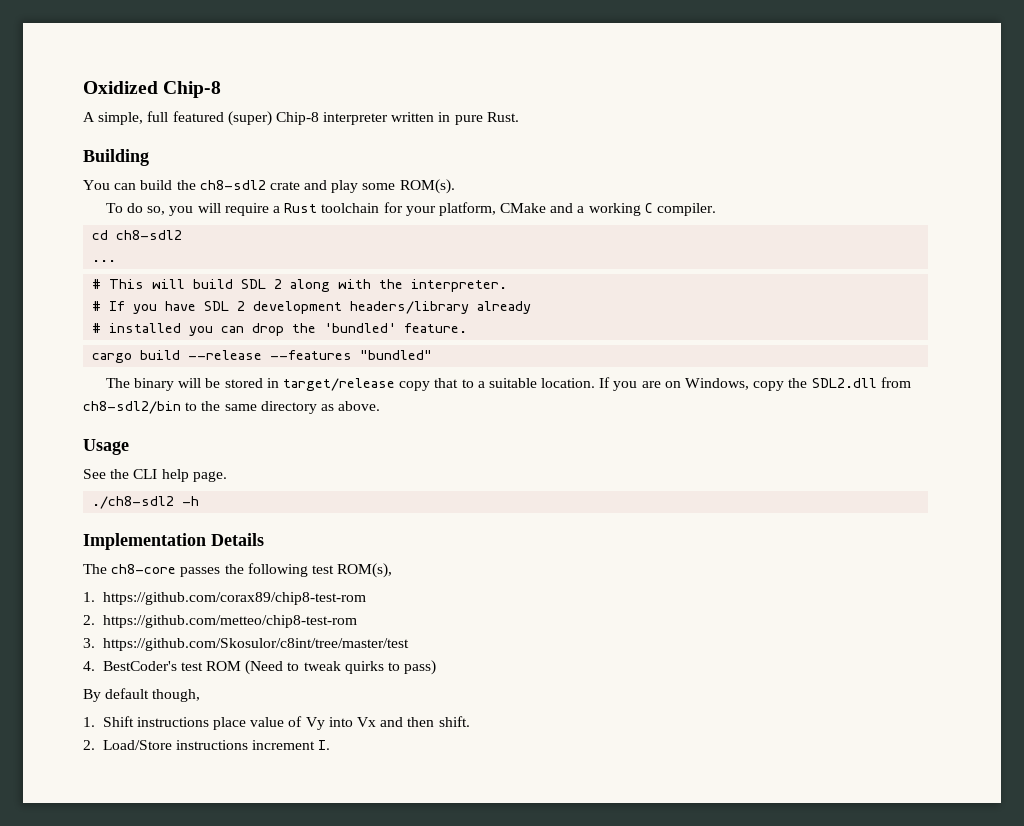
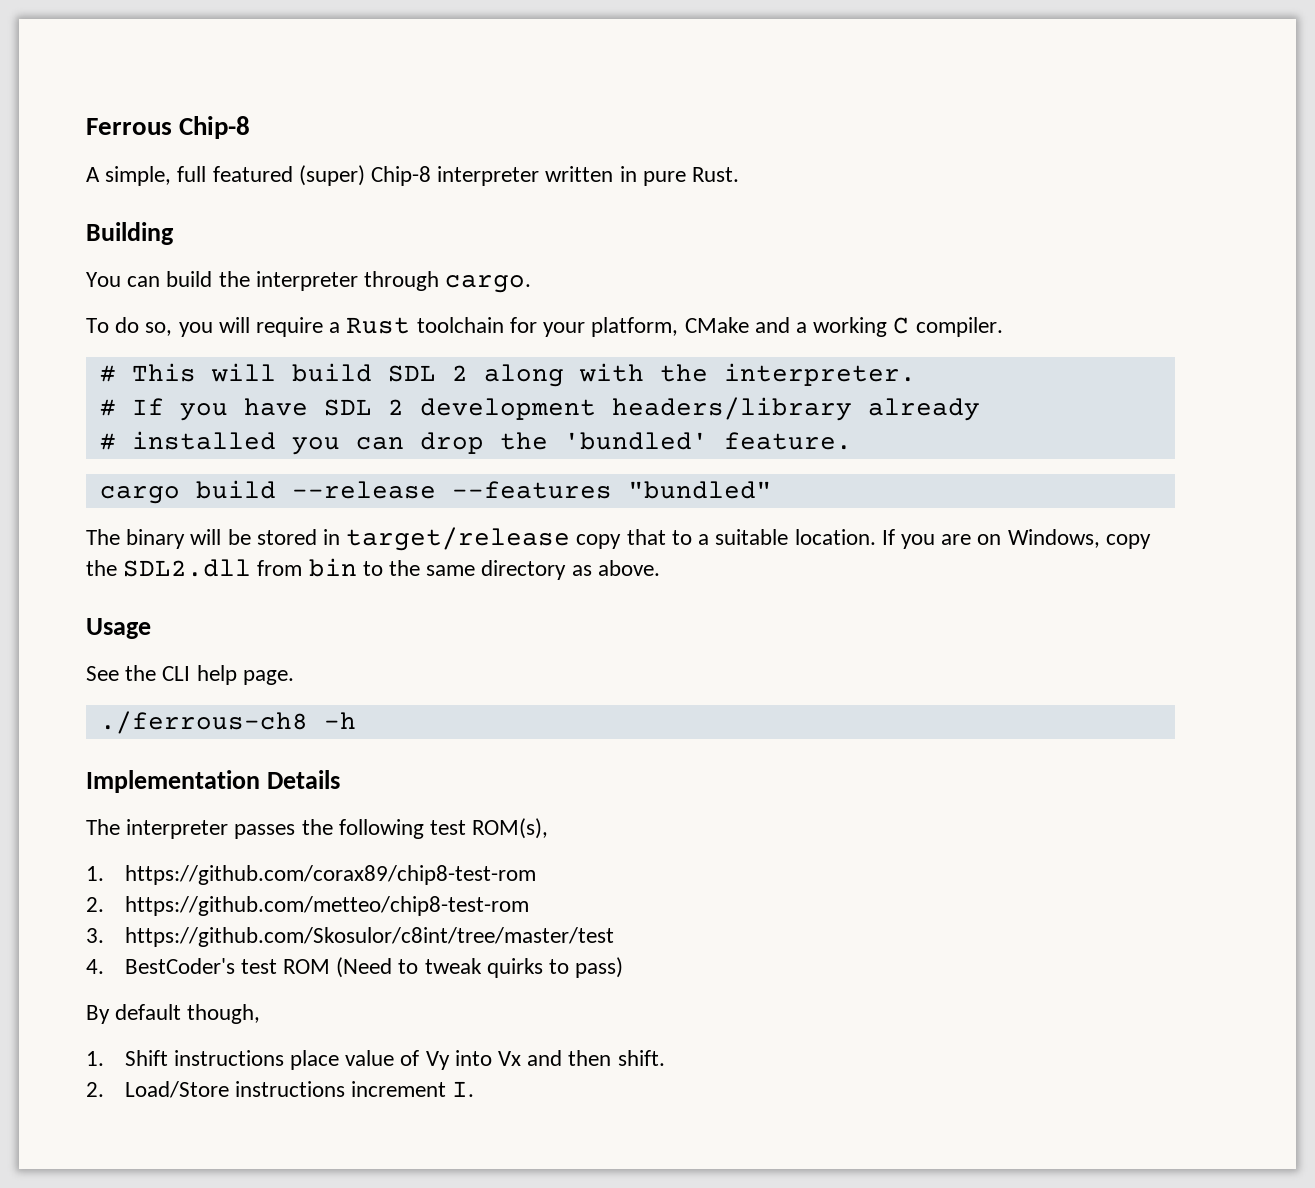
[83,81,158,94] Oxidized -> [86,118,172,135] Ferrous
[199,179,455,194] ch8-sdl2 crate and play some ROM(s). -> [255,271,532,293] interpreter through cargo.
[92,230,183,240] [92,260,117,262] // cd ch8-sdl2 // ... -> (1003, 327) none
[83,401,181,414] ch8-sdl2/bin -> [308,558,357,577] bin
[92,496,175,509] ./ch8-sdl2 -> [99,711,308,734] ./ferrous-ch8
[111,564,177,574] ch8-core -> [126,819,229,839] interpreter

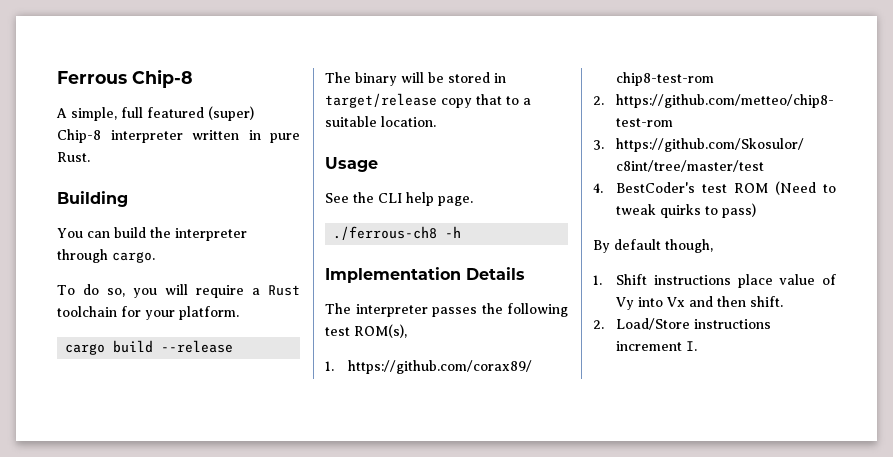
[591,317,1003,337] [99,363,916,387] [99,397,980,421] [99,431,852,455] platform, CMake and a working C compiler. // # This will build SDL 2 along with the interpreter. // # If you have SDL 2 development headers/library already // # installed you can drop the 'bundled' feature. -> [179,306,239,320] platform.
[451,481,772,499] --features "bundled" -> (234, 346) none
[881,529,1151,549] [86,558,660,580] If you are on Windows, copy the SDL2.dll from bin to the same directory as above. -> (436, 121) none

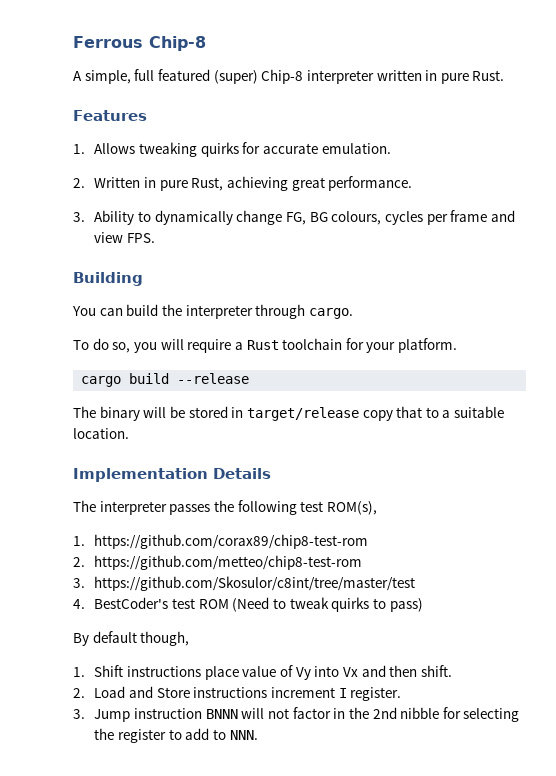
(90, 157) none -> [73,110,147,121] [73,142,391,157] [73,176,413,191] [73,210,515,225] [94,232,155,243] // Features // 1. Allows tweaking quirks for accurate emulation. // 2. Written in pure Rust, achieving great performance. // 3. Ability to dynamically change FG, BG colours, cycles per frame and view FPS.
[325,157,378,172] [325,192,473,206] [333,226,462,240] // Usage // See the CLI help page. // ./ferrous-ch8 -h -> (129, 433) none
[616,318,772,330] [616,341,698,351] Load/Store instructions increment I. -> [94,686,402,701] [73,707,520,722] [94,728,258,743] Load and Store instructions increment I register. // 3. Jump instruction BNNN will not factor in the 2nd nibble for selecting the register to add to NNN.

